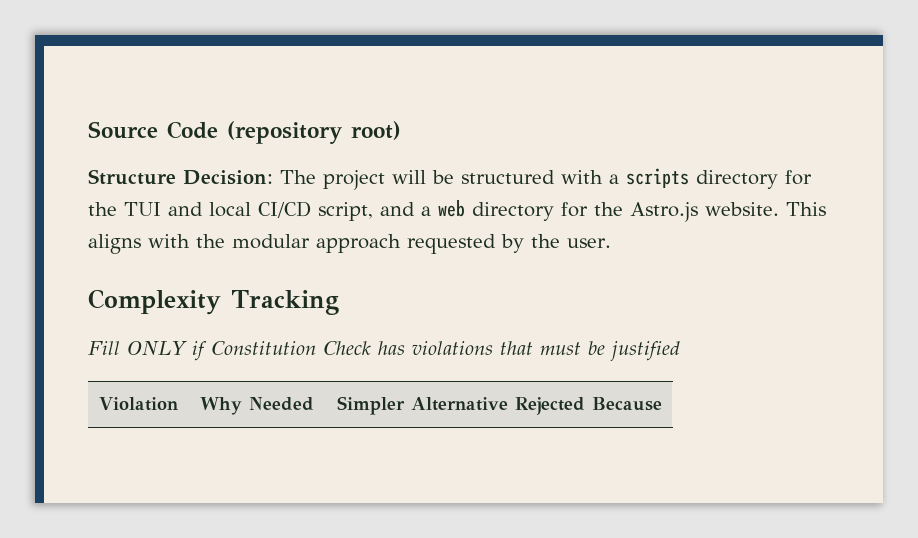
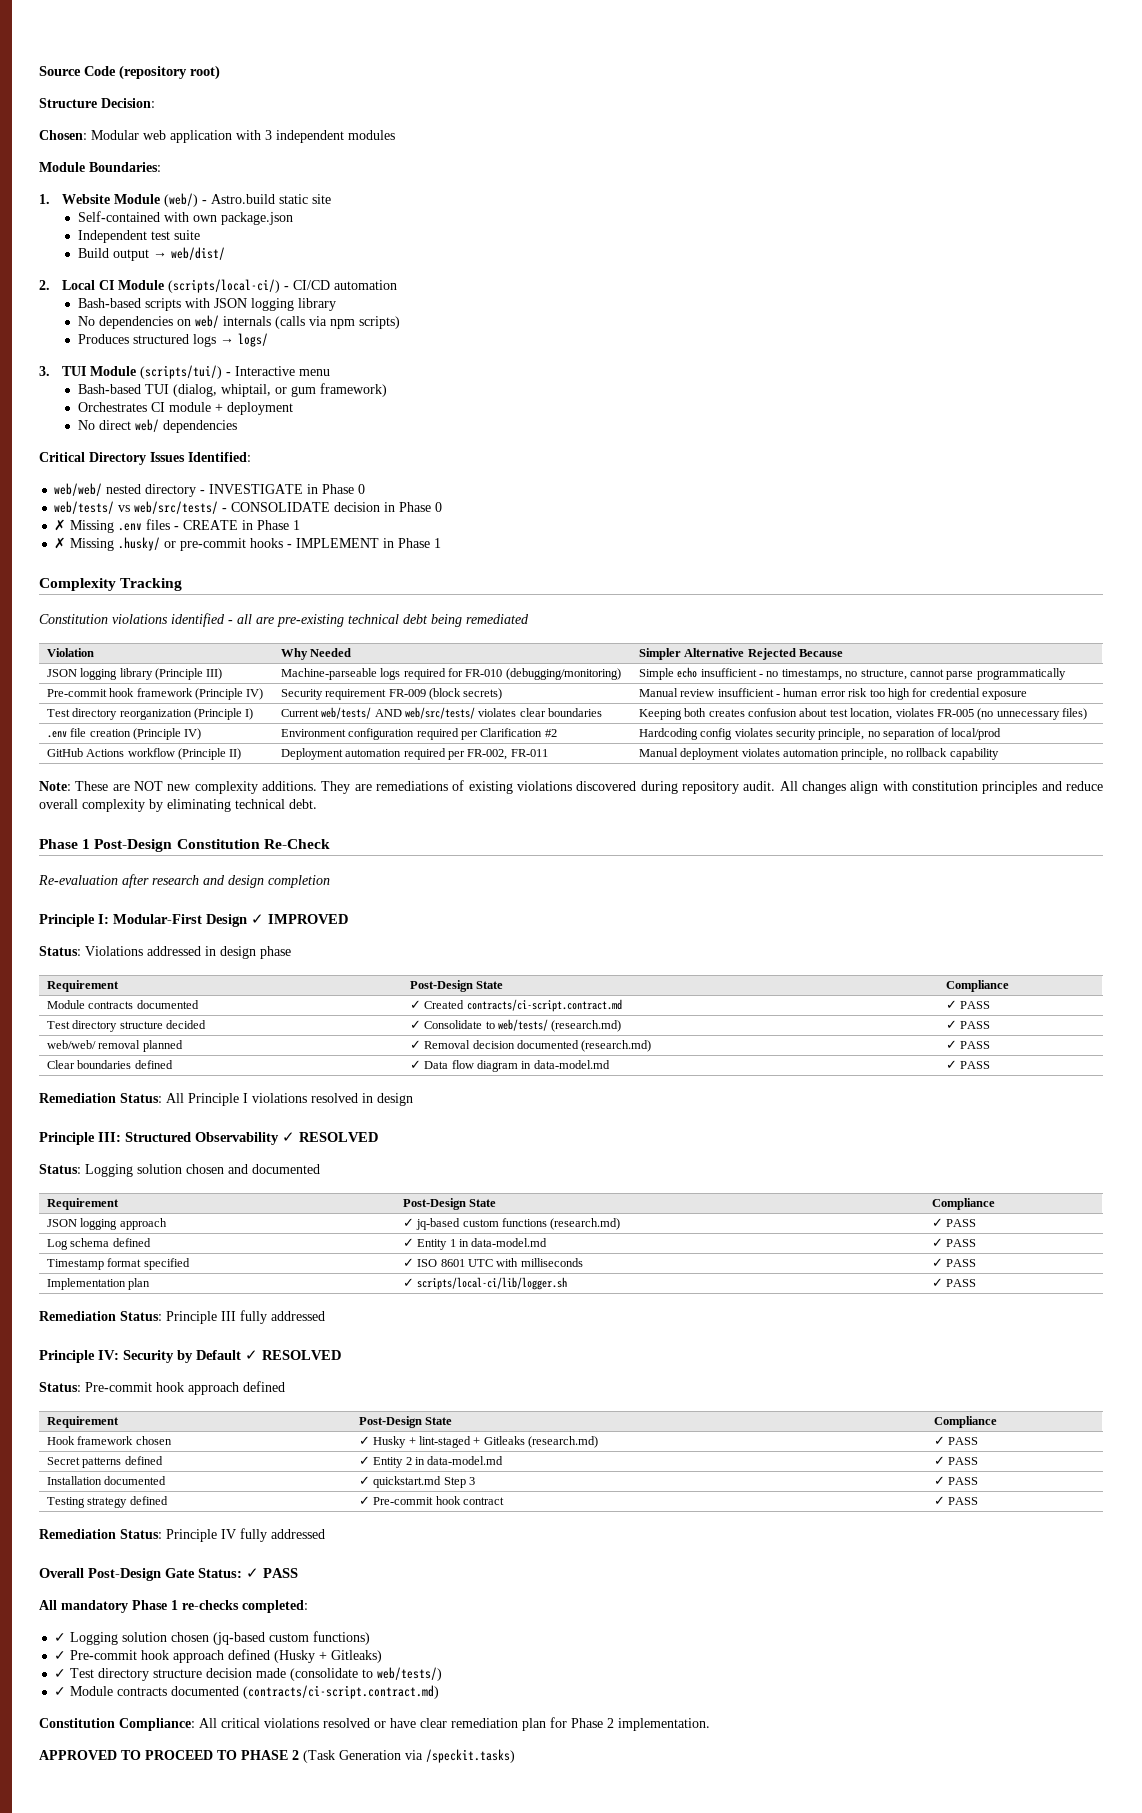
[280,168,812,190] [88,200,826,222] [88,234,611,254] [88,289,339,315] [88,341,680,361] The project will be structured with a scripts directory for the TUI and local CI/CD script, and a web directory for the Astro.js website. This aligns with the modular approach requested by the user. // Complexity Tracking // Fill ONLY if Constitution Check has violations that must be justified -> [39,130,395,143] [39,162,161,172] [39,193,332,207] [77,211,293,225] [77,230,200,243] [77,247,225,261] [39,279,398,293] [77,298,336,311] [77,315,400,329] [77,333,268,347] [39,365,331,379] [77,383,387,397] [77,402,293,415] [77,419,237,433] [39,452,251,465] [54,483,366,497] [54,501,443,514] [54,519,301,533] [54,537,442,551] [39,578,183,591] [39,613,529,627] // Chosen: Modular web application with 3 independent modules // Module Boundaries: // 1. Website Module (web/) - Astro.build static site // Self-contained with own package.json // Independent test suite // Build output → web/dist/ // 2. Local CI Module (scripts/local-ci/) - CI/CD automation // Bash-based scripts with JSON logging library // No dependencies on web/ internals (calls via npm scripts) // Produces structured logs → logs/ // 3. TUI Module (scripts/tui/) - Interactive menu // Bash-based TUI (dialog, whiptail, or gum framework) // Orchestrates CI module + deployment // No direct web/ dependencies // Critical Directory Issues Identified: // web/web/ nested directory - INVESTIGATE in Phase 0 // web/tests/ vs web/src/tests/ - CONSOLIDATE decision in Phase 0 // ✗ Missing .env files - CREATE in Phase 1 // ✗ Missing .husky/ or pre-commit hooks - IMPLEMENT in Phase 1 // Complexity Tracking // Constitution violations identified - all are pre-existing technical debt being remediated
(662, 404) none -> [46,668,223,680] [280,668,621,680] [638,667,1066,680] [46,688,264,700] [280,688,503,700] [638,688,1028,700] [46,708,254,720] [280,707,603,719] [638,708,1088,720] [46,728,202,740] [280,728,557,740] [638,728,1001,740] [46,748,242,760] [280,748,548,760] [638,748,999,760] [39,780,1104,794] [39,799,317,812] [39,839,330,852] [38,874,330,888] [39,914,348,927] [39,946,291,959] [46,980,119,992] [409,980,504,992] [945,980,1009,992] [46,1000,199,1009] [409,999,622,1012] [945,1000,991,1009] [46,1020,207,1032] [409,1019,622,1032] [945,1020,991,1029] [46,1040,183,1052] [409,1040,652,1052] [945,1040,991,1049] [46,1060,173,1069] [409,1060,610,1072] [945,1060,991,1069] [39,1093,413,1106] [39,1132,378,1145] [39,1164,320,1177] [46,1198,119,1210] [402,1198,497,1210] [931,1198,995,1210] [46,1218,167,1230] [402,1218,621,1230] [931,1218,977,1227] [46,1238,151,1250] [402,1238,548,1250] [931,1238,977,1247] [46,1258,190,1270] [402,1258,583,1267] [931,1258,977,1267] [46,1278,151,1290] [402,1277,568,1290] [931,1278,977,1287] [39,1310,325,1324] [39,1350,341,1363] [39,1381,285,1395] [46,1416,119,1428] [358,1416,453,1428] [933,1416,997,1428] [46,1436,172,1445] [358,1436,599,1448] [933,1436,979,1445] [46,1456,163,1468] [358,1456,504,1468] [933,1456,979,1465] [46,1476,167,1485] [358,1476,476,1488] [933,1476,979,1485] [46,1496,168,1508] [358,1496,505,1505] [933,1496,979,1505] [39,1528,325,1542] [39,1568,298,1581] [39,1600,308,1613] [54,1631,371,1645] [54,1649,383,1663] [54,1667,443,1681] [54,1685,440,1699] [39,1717,710,1731] [39,1749,515,1763] // JSON logging library (Principle III) | Machine-parseable logs required for FR-010 (debugging/monitoring) | Simple echo insufficient - no timestamps, no structure, cannot parse programmatically // Pre-commit hook framework (Principle IV) | Security requirement FR-009 (block secrets) | Manual review insufficient - human error risk too high for credential exposure // Test directory reorganization (Principle I) | Current web/tests/ AND web/src/tests/ violates clear boundaries | Keeping both creates confusion about test location, violates FR-005 (no unnecessary files) // .env file creation (Principle IV) | Environment configuration required per Clarification #2 | Hardcoding config violates security principle, no separation of local/prod // GitHub Actions workflow (Principle II) | Deployment automation required per FR-002, FR-011 | Manual deployment violates automation principle, no rollback capability // Note: These are NOT new complexity additions. They are remediations of existing violations discovered during repository audit. All changes align with constitution principles and reduce overall complexity by eliminating technical debt. // Phase 1 Post-Design Constitution Re-Check // Re-evaluation after research and design completion // Principle I: Modular-First Design ✓ IMPROVED // Status: Violations addressed in design phase // Requirement | Post-Design State | Compliance // Module contracts documented | ✓ Created contracts/ci-script.contract.md | ✓ PASS // Test directory structure decided | ✓ Consolidate to web/tests/ (research.md) | ✓ PASS // web/web/ removal planned | ✓ Removal decision documented (research.md) | ✓ PASS // Clear boundaries defined | ✓ Data flow diagram in data-model.md | ✓ PASS // Remediation Status: All Principle I violations resolved in design // Principle III: Structured Observability ✓ RESOLVED // Status: Logging solution chosen and documented // Requirement | Post-Design State | Compliance // JSON logging approach | ✓ jq-based custom functions (research.md) | ✓ PASS // Log schema defined | ✓ Entity 1 in data-model.md | ✓ PASS // Timestamp format specified | ✓ ISO 8601 UTC with milliseconds | ✓ PASS // Implementation plan | ✓ scripts/local-ci/lib/logger.sh | ✓ PASS // Remediation Status: Principle III fully addressed // Principle IV: Security by Default ✓ RESOLVED // Status: Pre-commit hook approach defined // Requirement | Post-Design State | Compliance // Hook framework chosen | ✓ Husky + lint-staged + Gitleaks (research.md) | ✓ PASS // Secret patterns defined | ✓ Entity 2 in data-model.md | ✓ PASS // Installation documented | ✓ quickstart.md Step 3 | ✓ PASS // Testing strategy defined | ✓ Pre-commit hook contract | ✓ PASS // Remediation Status: Principle IV fully addressed // Overall Post-Design Gate Status: ✓ PASS // All mandatory Phase 1 re-checks completed: // ✓ Logging solution chosen (jq-based custom functions) // ✓ Pre-commit hook approach defined (Husky + Gitleaks) // ✓ Test directory structure decision made (consolidate to web/tests/) // ✓ Module contracts documented (contracts/ci-script.contract.md) // Constitution Compliance: All critical violations resolved or have clear remediation plan for Phase 2 implementation. // APPROVED TO PROCEED TO PHASE 2 (Task Generation via /speckit.tasks)

